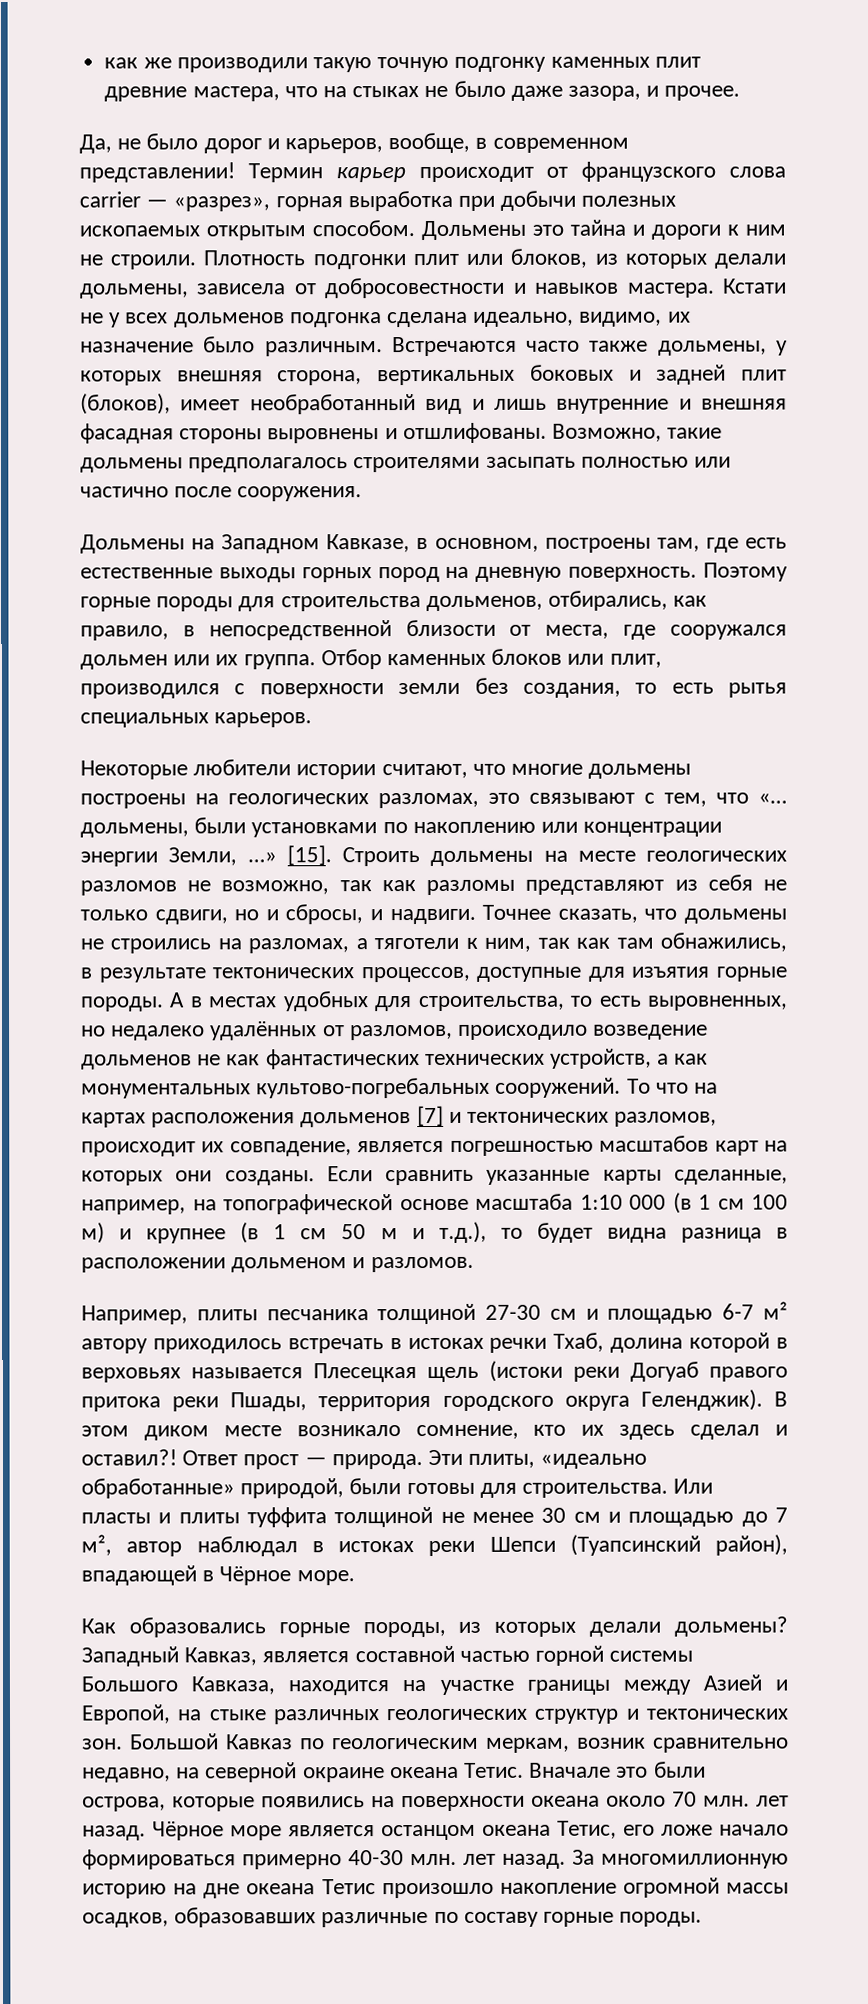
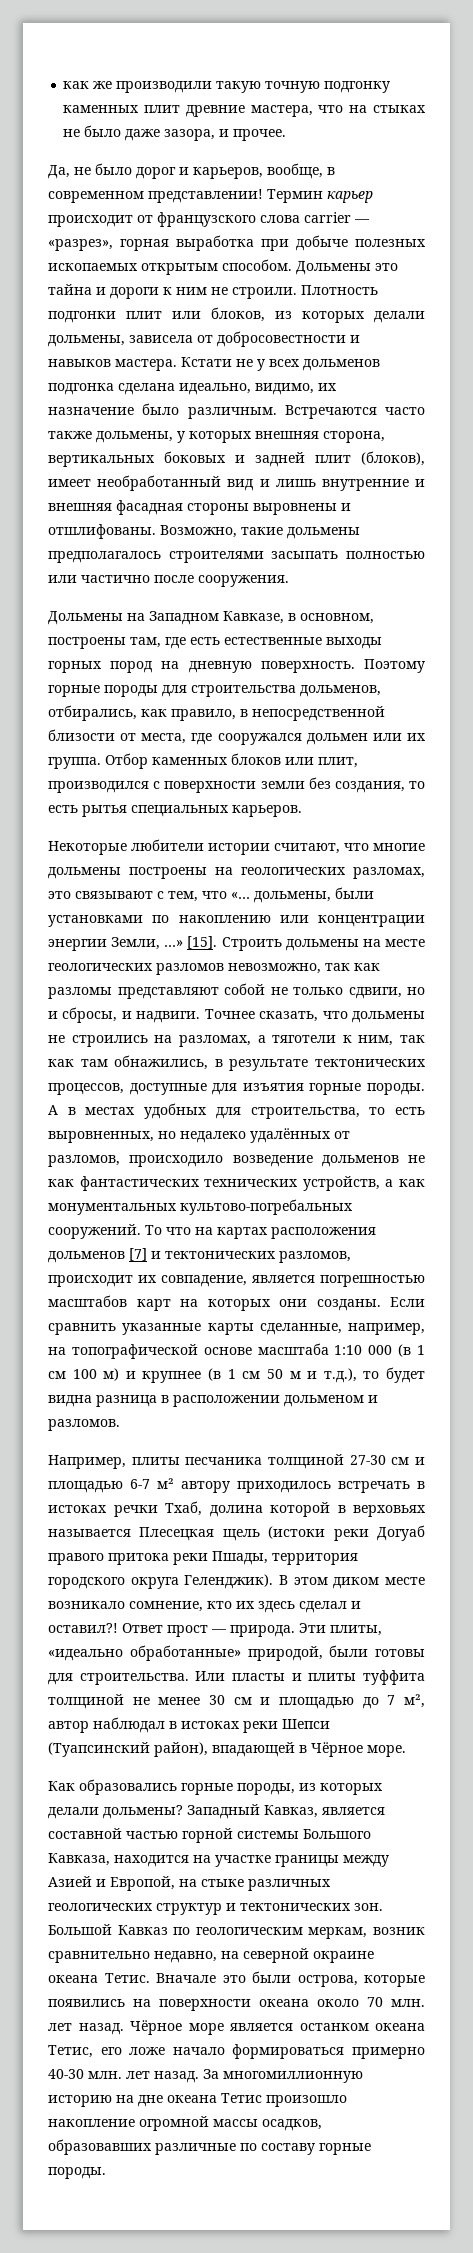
[500,190,577,211] добычи -> [296,235,348,251] добыче
[187,880,330,895] не возможно, -> [228,963,321,974] невозможно,
[674,874,753,891] из себя -> [224,983,265,995] собой
[381,1824,476,1841] останцом -> [299,2023,369,2031] останком

